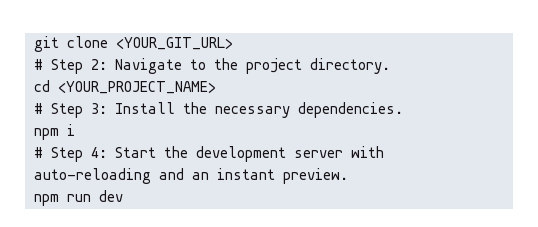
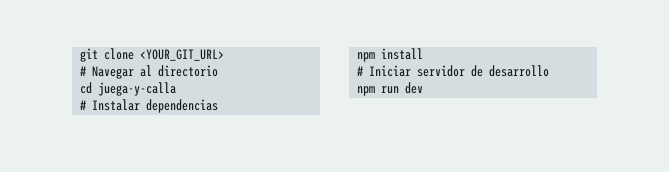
[51,58,390,74] Step 2: Navigate to the project directory. -> [92,65,219,79] Navegar al directorio
[58,81,216,94] [34,102,403,118] [34,124,75,140] [34,146,384,162] [34,168,348,184] <YOUR_PROJECT_NAME> // # Step 3: Install the necessary dependencies. // npm i // # Step 4: Start the development server with auto-reloading and an instant preview. -> [98,82,177,96] [80,99,219,113] [357,48,424,62] [357,65,550,77] juega-y-calla // # Instalar dependencias // npm install // # Iniciar servidor de desarrollo

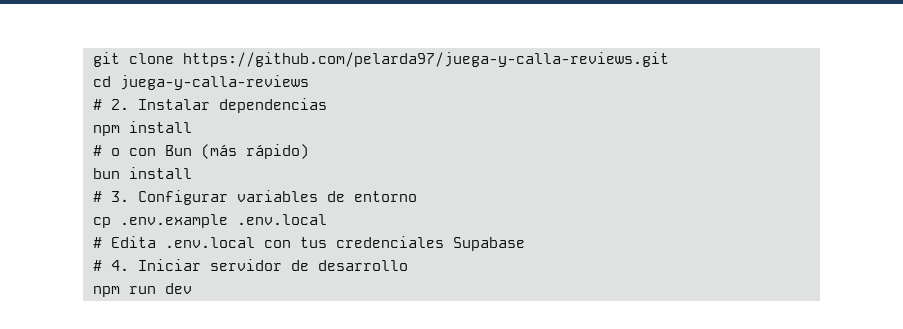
[140,49,225,61] [80,65,219,79] [80,82,177,96] [80,100,87,110] <YOUR_GIT_URL> // # Navegar al directorio // cd juega-y-calla // # -> [182,52,669,67] [92,75,309,90] [92,99,129,110] https://github.com/pelarda97/juega-y-calla-reviews.git // cd juega-y-calla-reviews // # 2.
(364, 71) none -> [110,144,309,159] [92,167,192,179] [92,190,417,205] [92,214,327,228] [92,236,525,251] [92,260,129,271] o con Bun (más rápido) // bun install // # 3. Configurar variables de entorno // cp .env.example .env.local // # Edita .env.local con tus credenciales Supabase // # 4.

